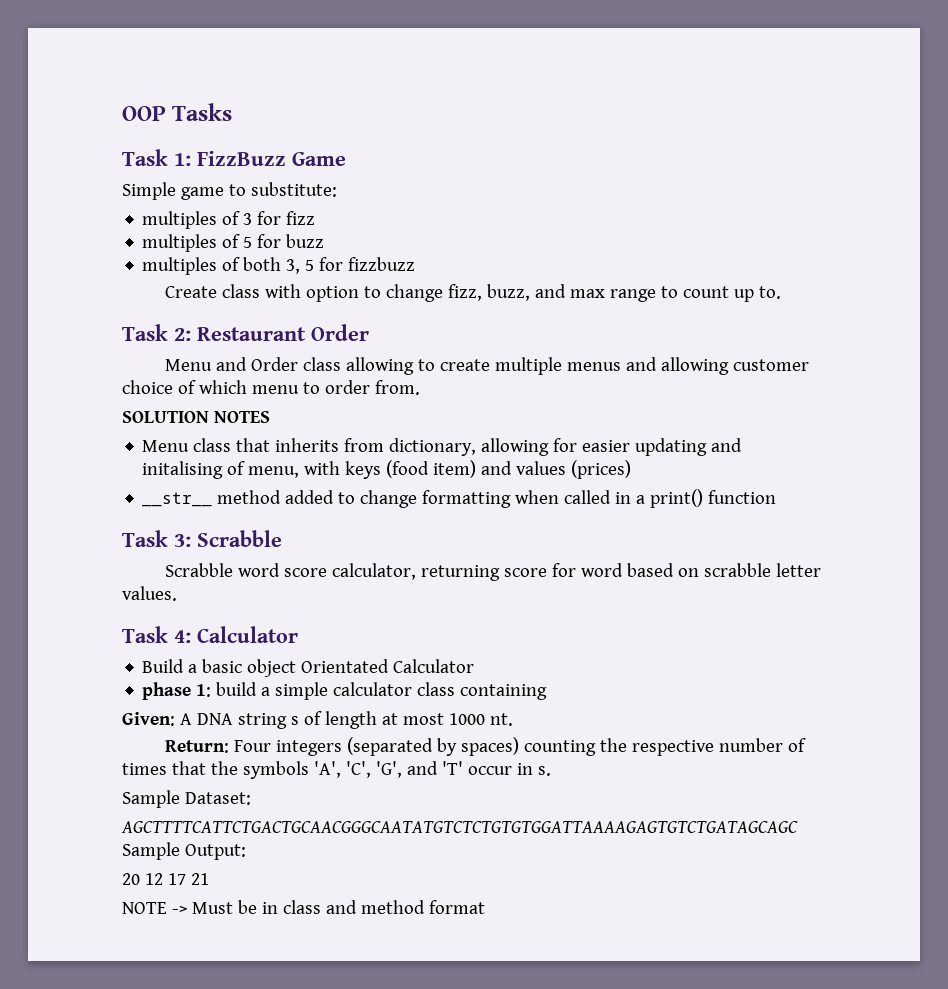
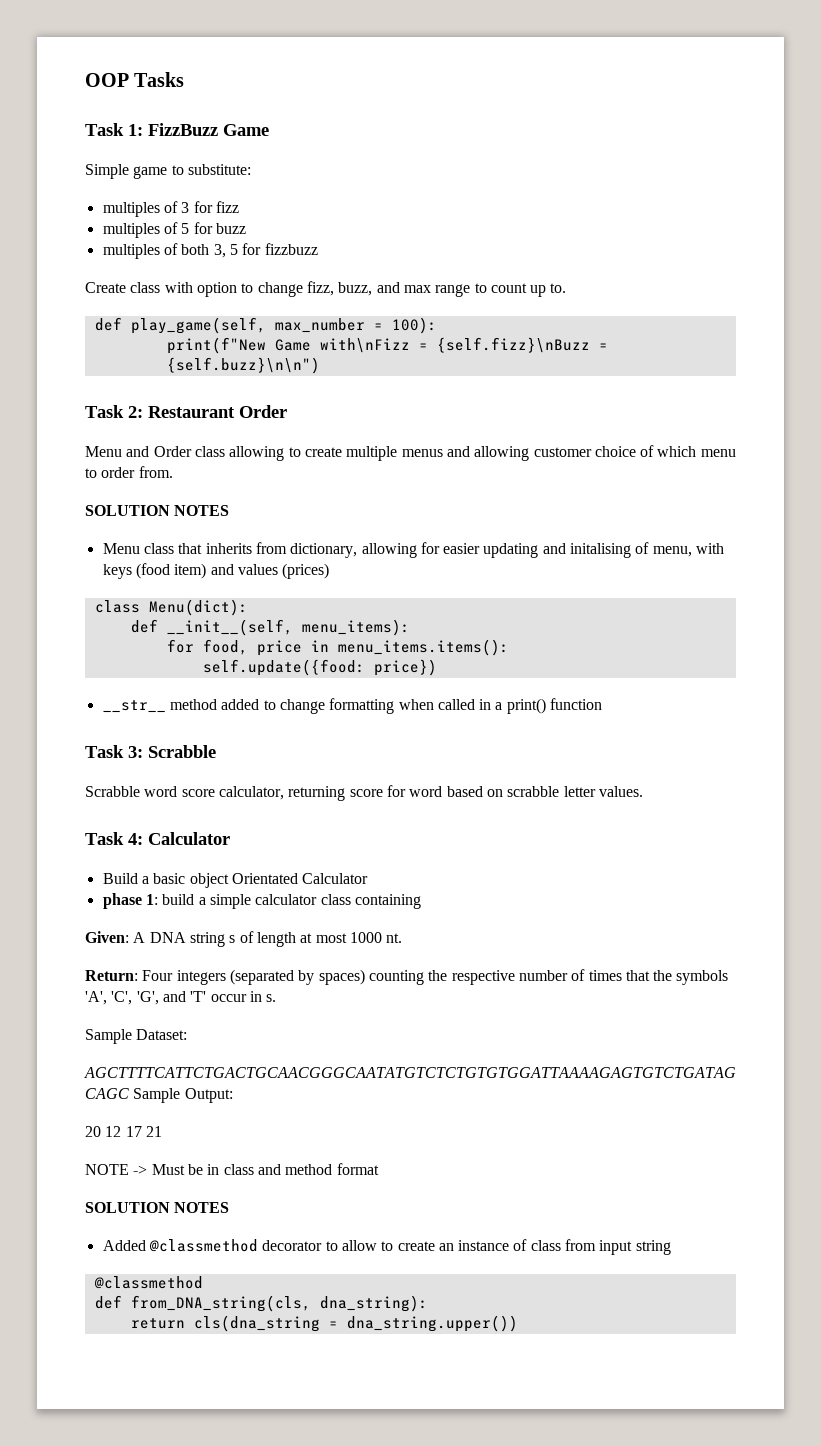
(781, 292) none -> [94,317,437,334] [166,337,608,354] [166,357,320,374] // def play_game(self, max_number = 100): // print(f"New Game with\nFizz = {self.fizz}\nBuzz = {self.buzz}\n\n")
(632, 469) none -> [94,599,248,616] [130,619,410,636] [166,639,509,656] [202,659,437,676] // class Menu(dict): // def __init__(self, menu_items): // for food, price in menu_items.items(): // self.update({food: price})
(485, 907) none -> [85,1202,230,1213] [102,1239,671,1255] [93,1276,203,1289] [94,1295,428,1312] [130,1315,518,1332] // SOLUTION NOTES // Added @classmethod decorator to allow to create an instance of class from input string // @classmethod // def from_DNA_string(cls, dna_string): // return cls(dna_string = dna_string.upper())

